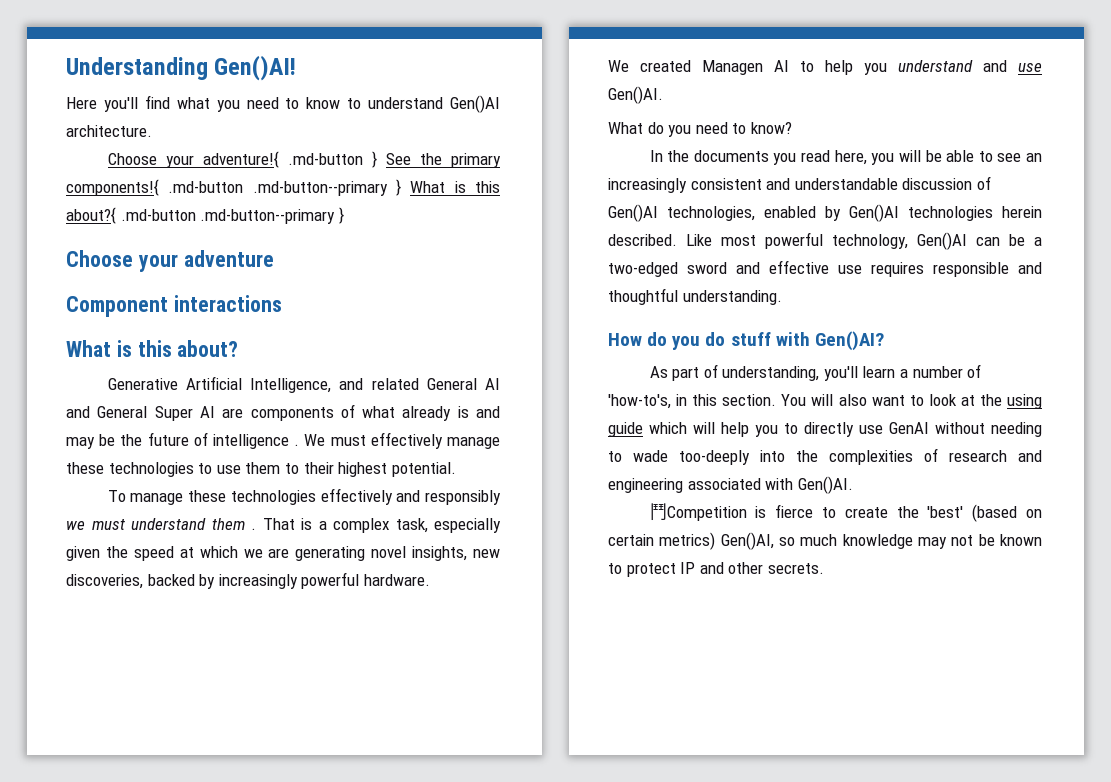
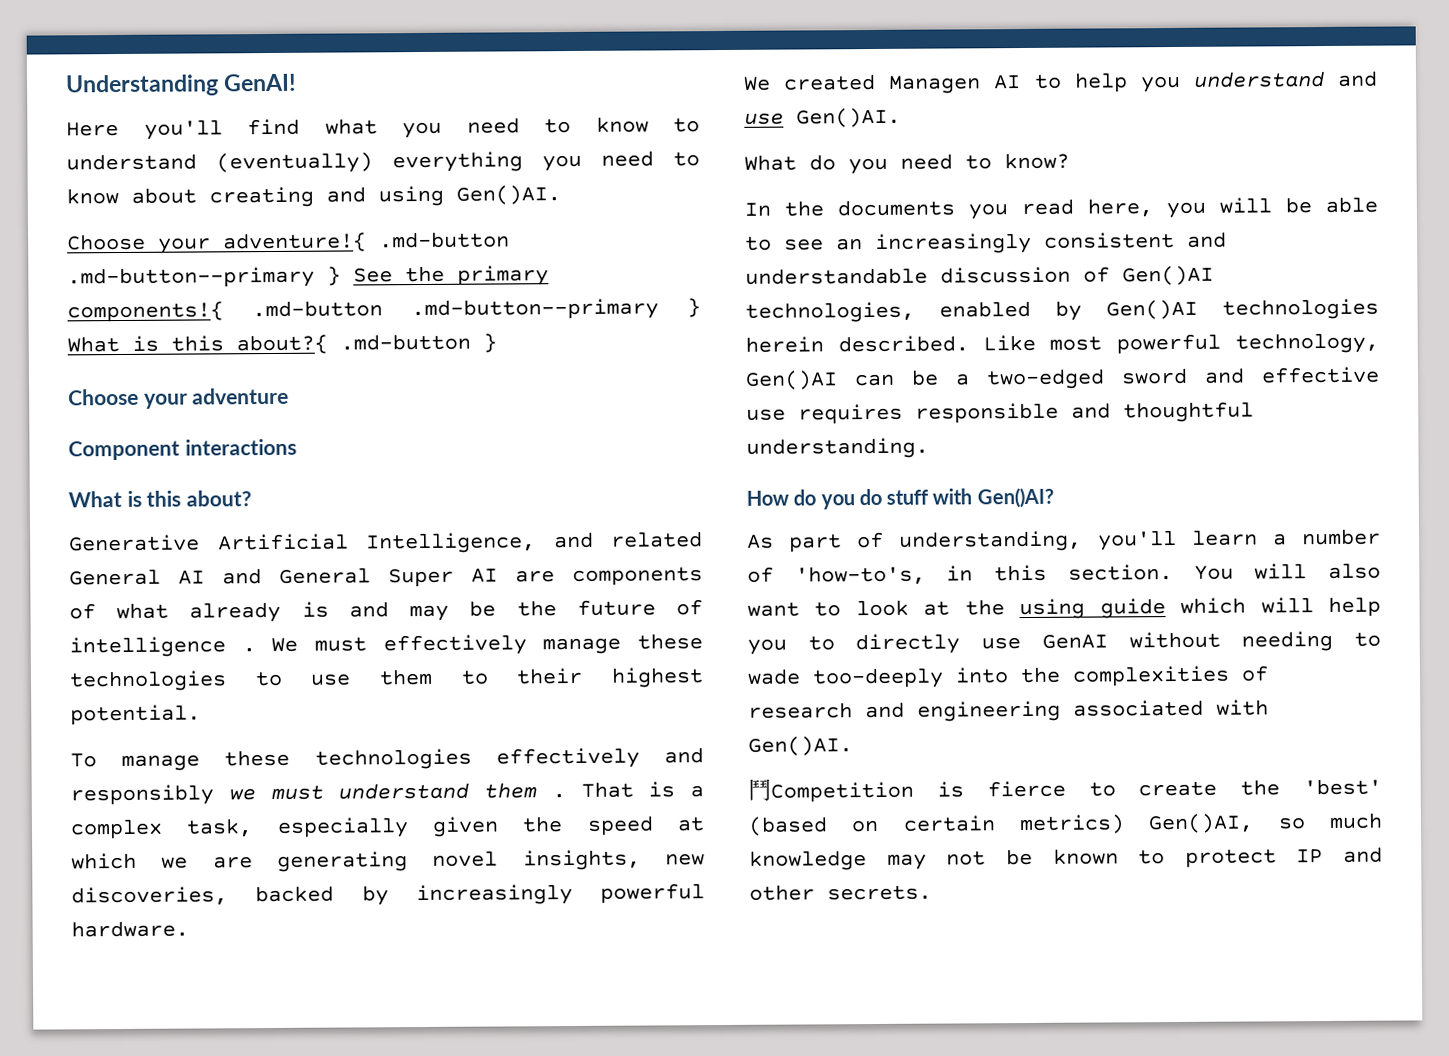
[214,55,297,81] Gen()AI! -> [223,73,297,92] GenAI!
[449,95,500,113] [66,125,152,137] Gen()AI architecture. -> [216,150,700,174] [66,185,561,208] (eventually) everything you need to know about creating and using Gen()AI.
(363, 159) none -> [67,266,315,289] .md-button--primary
[200,209,336,224] .md-button--primary -> (471, 342) none

